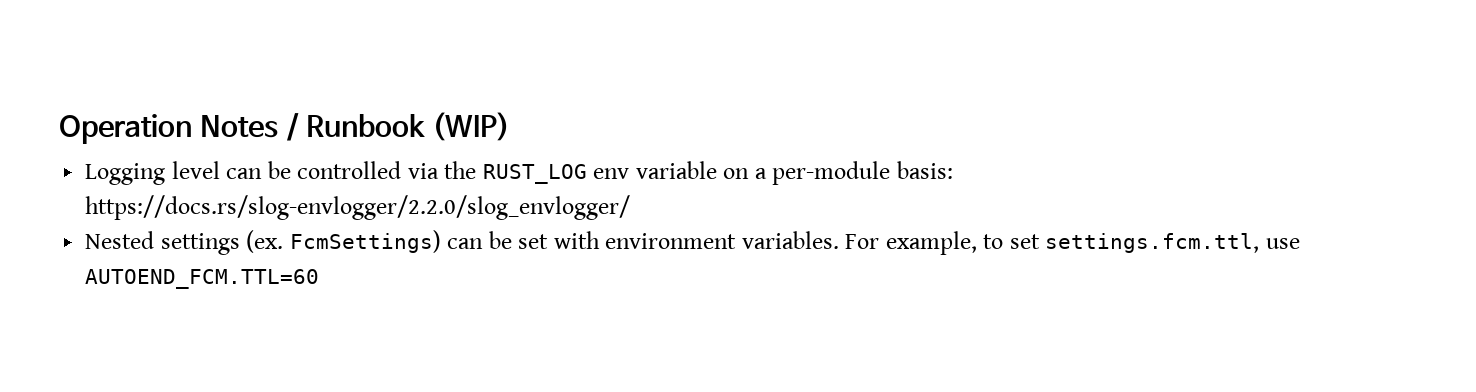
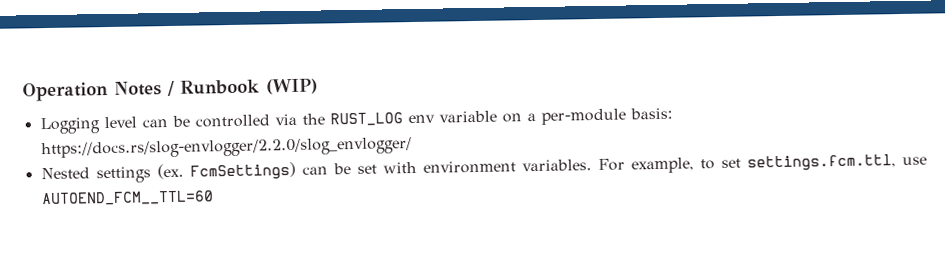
[85,269,320,289] AUTOEND_FCM.TTL=60 -> [40,190,214,207] AUTOEND_FCM__TTL=60

